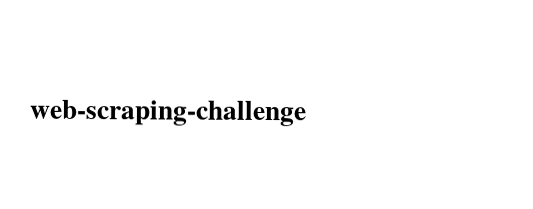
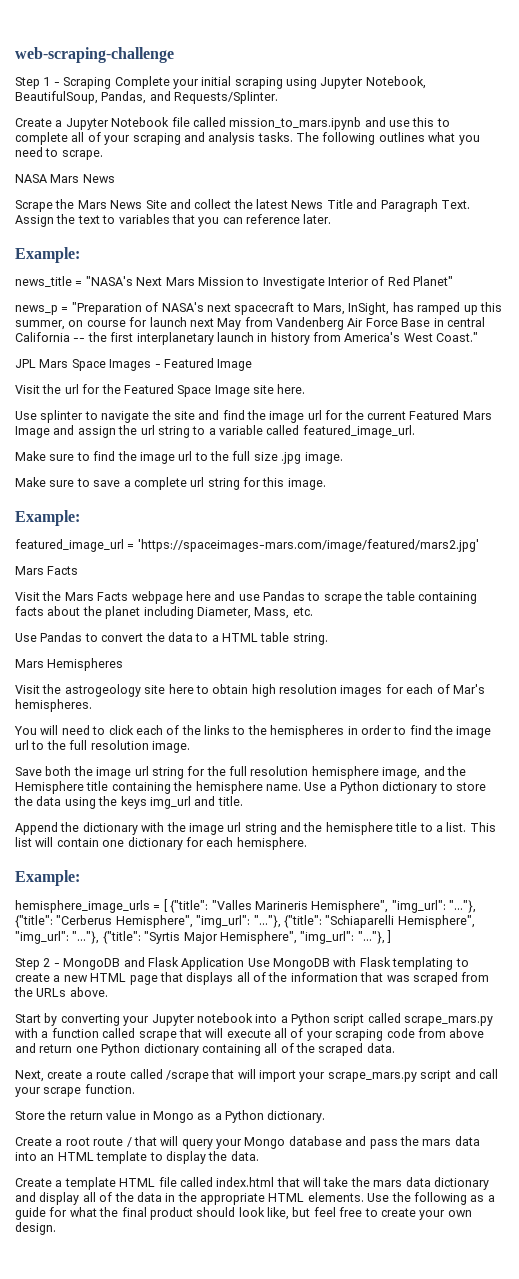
(307, 113) none -> [15,76,426,89] [15,91,279,104] [15,117,450,130] [15,132,480,145] [15,147,103,160] [15,174,115,183] [15,199,470,212] [15,214,332,227] [15,247,80,263] [15,276,454,289] [15,302,502,315] [15,317,485,330] [15,332,479,345] [15,358,253,371] [15,384,306,397] [15,410,492,423] [15,425,415,438] [15,451,343,464] [15,477,326,490] [15,510,80,526] [15,539,479,552] [15,566,79,575] [15,591,477,604] [15,606,313,619] [15,632,328,645] [15,658,124,671] [15,684,485,697] [15,699,92,712] [14,725,492,738] [15,740,190,753] [15,766,466,779] [15,781,487,794] [14,796,243,809] [15,822,496,835] [15,837,307,850] [15,870,80,886] [15,899,476,913] [15,915,475,928] [15,930,391,944] [15,957,469,970] [15,972,490,985] [14,987,108,997] [15,1013,494,1026] [15,1028,485,1041] [15,1043,395,1056] [15,1069,498,1082] [15,1084,135,1097] [15,1110,326,1123] [15,1136,480,1149] [15,1151,259,1164] [15,1177,489,1190] [15,1192,495,1205] [15,1207,472,1220] [15,1222,56,1235] // Step 1 - Scraping Complete your initial scraping using Jupyter Notebook, BeautifulSoup, Pandas, and Requests/Splinter. // Create a Jupyter Notebook file called mission_to_mars.ipynb and use this to complete all of your scraping and analysis tasks. The following outlines what you need to scrape. // NASA Mars News // Scrape the Mars News Site and collect the latest News Title and Paragraph Text. Assign the text to variables that you can reference later. // Example: // news_title = "NASA's Next Mars Mission to Investigate Interior of Red Planet" // news_p = "Preparation of NASA's next spacecraft to Mars, InSight, has ramped up this summer, on course for launch next May from Vandenberg Air Force Base in central California -- the first interplanetary launch in history from America's West Coast." // JPL Mars Space Images - Featured Image // Visit the url for the Featured Space Image site here. // Use splinter to navigate the site and find the image url for the current Featured Mars Image and assign the url string to a variable called featured_image_url. // Make sure to find the image url to the full size .jpg image. // Make sure to save a complete url string for this image. // Example: // featured_image_url = 'https://spaceimages-mars.com/image/featured/mars2.jpg' // Mars Facts // Visit the Mars Facts webpage here and use Pandas to scrape the table containing facts about the planet including Diameter, Mass, etc. // Use Pandas to convert the data to a HTML table string. // Mars Hemispheres // Visit the astrogeology site here to obtain high resolution images for each of Mar's hemispheres. // You will need to click each of the links to the hemispheres in order to find the image url to the full resolution image. // Save both the image url string for the full resolution hemisphere image, and the Hemisphere title containing the hemisphere name. Use a Python dictionary to store the data using the keys img_url and title. // Append the dictionary with the image url string and the hemisphere title to a list. This list will contain one dictionary for each hemisphere. // Example: // hemisphere_image_urls = [ {"title": "Valles Marineris Hemisphere", "img_url": "..."}, {"title": "Cerberus Hemisphere", "img_url": "..."}, {"title": "Schiaparelli Hemisphere", "img_url": "..."}, {"title": "Syrtis Major Hemisphere", "img_url": "..."}, ] // Step 2 - MongoDB and Flask Application Use MongoDB with Flask templating to create a new HTML page that displays all of the information that was scraped from the URLs above. // Start by converting your Jupyter notebook into a Python script called scrape_mars.py with a function called scrape that will execute all of your scraping code from above and return one Python dictionary containing all of the scraped data. // Next, create a route called /scrape that will import your scrape_mars.py script and call your scrape function. // Store the return value in Mongo as a Python dictionary. // Create a root route / that will query your Mongo database and pass the mars data into an HTML template to display the data. // Create a template HTML file called index.html that will take the mars data dictionary and display all of the data in the appropriate HTML elements. Use the following as a guide for what the final product should look like, but feel free to create your own design.

